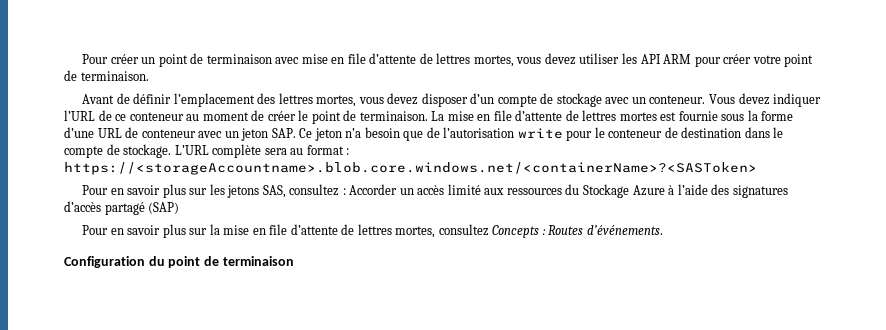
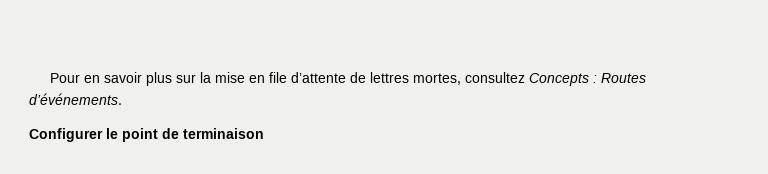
[82,53,814,67] [64,70,149,81] [82,93,822,107] [64,110,794,124] [64,127,784,141] [64,144,350,158] [64,162,757,175] [82,184,788,198] [64,201,180,215] [82,225,109,235] Pour créer un point de terminaison avec mise en file d’attente de lettres mortes, vous devez utiliser les API ARM pour créer votre point de terminaison. // Avant de définir l’emplacement des lettres mortes, vous devez disposer d’un compte de stockage avec un conteneur. Vous devez indiquer l’URL de ce conteneur au moment de créer le point de terminaison. La mise en file d’attente de lettres mortes est fournie sous la forme d’une URL de conteneur avec un jeton SAP. Ce jeton n’a besoin que de l’autorisation write pour le conteneur de destination dans le compte de stockage. L’URL complète sera au format : https://<storageAccountname>.blob.core.windows.net/<containerName>?<SASToken> // Pour en savoir plus sur les jetons SAS, consultez : Accorder un accès limité aux ressources du Stockage Azure à l’aide des signatures d’accès partagé (SAP) // Pour -> [49,73,80,83] Pour
[64,256,165,268] Configuration du -> [29,128,118,142] Configurer le

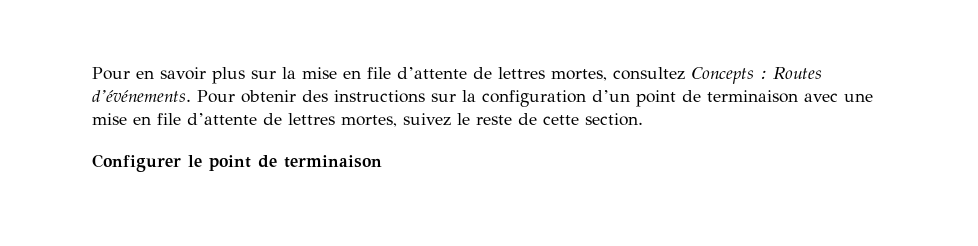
(122, 99) none -> [197,90,873,107] [92,113,643,127] Pour obtenir des instructions sur la configuration d’un point de terminaison avec une mise en file d’attente de lettres mortes, suivez le reste de cette section.

